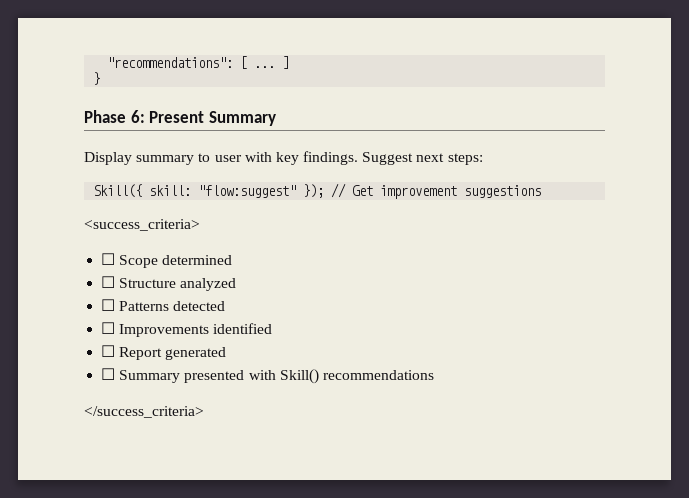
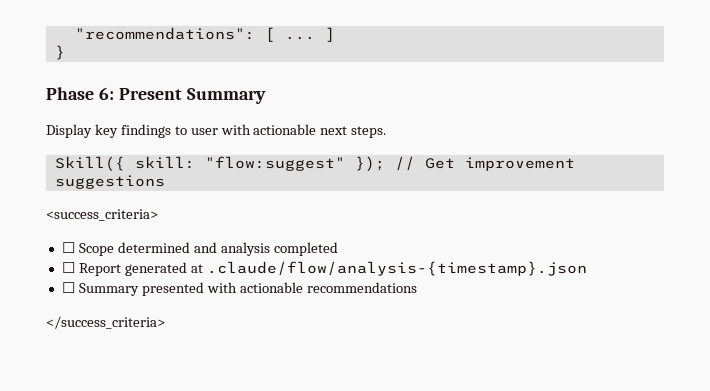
[136,155,195,165] summary -> [94,124,171,138] key findings
[275,151,483,165] key findings. Suggest next steps: -> [253,124,387,138] actionable next steps.
[101,276,237,291] [101,299,226,311] [101,322,273,337] // ☐ Structure analyzed // ☐ Patterns detected // ☐ Improvements identified -> [193,242,338,256] and analysis completed
(227, 353) none -> [190,261,587,276] at .claude/flow/analysis-{timestamp}.json
[279,369,319,384] Skill() -> [239,282,303,293] actionable

